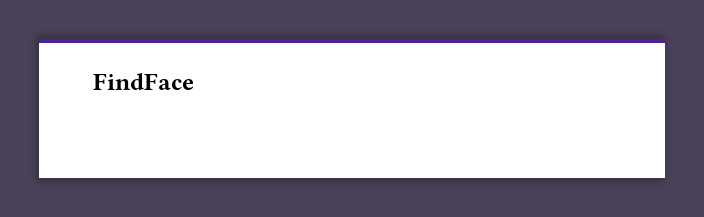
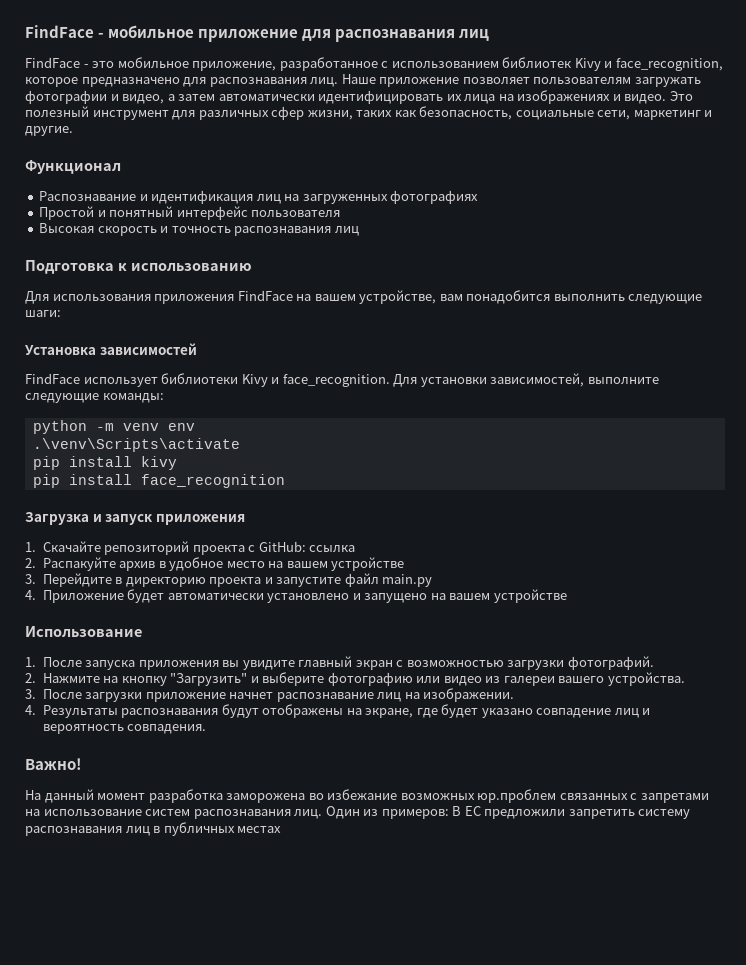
[93,73,194,90] FindFace -> [25,25,490,42] [25,57,723,71] [25,74,701,87] [25,90,693,104] [25,106,713,120] [25,126,73,136] [25,160,121,174] [39,190,479,204] [39,206,341,220] [39,223,359,236] [25,260,252,274] [25,290,703,304] [25,310,61,317] [25,343,197,355] [25,373,659,387] [25,393,164,403] [32,420,195,434] [32,438,240,452] [32,456,177,470] [32,474,285,488] [25,512,245,525] [25,541,356,555] [25,557,405,571] [25,573,433,587] [25,589,567,603] [25,626,142,637] [25,656,654,670] [25,672,685,686] [25,688,515,702] [25,704,651,718] [42,724,207,734] [25,758,82,770] [25,789,709,803] [25,806,691,819] [25,822,282,836] FindFace - мобильное приложение для распознавания лиц // FindFace - это мобильное приложение, разработанное с использованием библиотек Kivy и face_recognition, которое предназначено для распознавания лиц. Наше приложение позволяет пользователям загружать фотографии и видео, а затем автоматически идентифицировать их лица на изображениях и видео. Это полезный инструмент для различных сфер жизни, таких как безопасность, социальные сети, маркетинг и другие. // Функционал // Распознавание и идентификация лиц на загруженных фотографиях // Простой и понятный интерфейс пользователя // Высокая скорость и точность распознавания лиц // Подготовка к использованию // Для использования приложения FindFace на вашем устройстве, вам понадобится выполнить следующие шаги: // Установка зависимостей // FindFace использует библиотеки Kivy и face_recognition. Для установки зависимостей, выполните следующие команды: // python -m venv env // .\venv\Scripts\activate // pip install kivy // pip install face_recognition // Загрузка и запуск приложения // 1. Скачайте репозиторий проекта с GitHub: ссылка // 2. Распакуйте архив в удобное место на вашем устройстве // 3. Перейдите в директорию проекта и запустите файл main.py // 4. Приложение будет автоматически установлено и запущено на вашем устройстве // Использование // 1. После запуска приложения вы увидите главный экран с возможностью загрузки фотографий. // 2. Нажмите на кнопку "Загрузить" и выберите фотографию или видео из галереи вашего устройства. // 3. После загрузки приложение начнет распознавание лиц на изображении. // 4. Результаты распознавания будут отображены на экране, где будет указано совпадение лиц и вероятность совпадения. // Важно! // На данный момент разработка заморожена во избежание возможных юр.проблем связанных с запретами на использование систем распознавания лиц. Один из примеров: В ЕС предложили запретить систему распознавания лиц в публичных местах

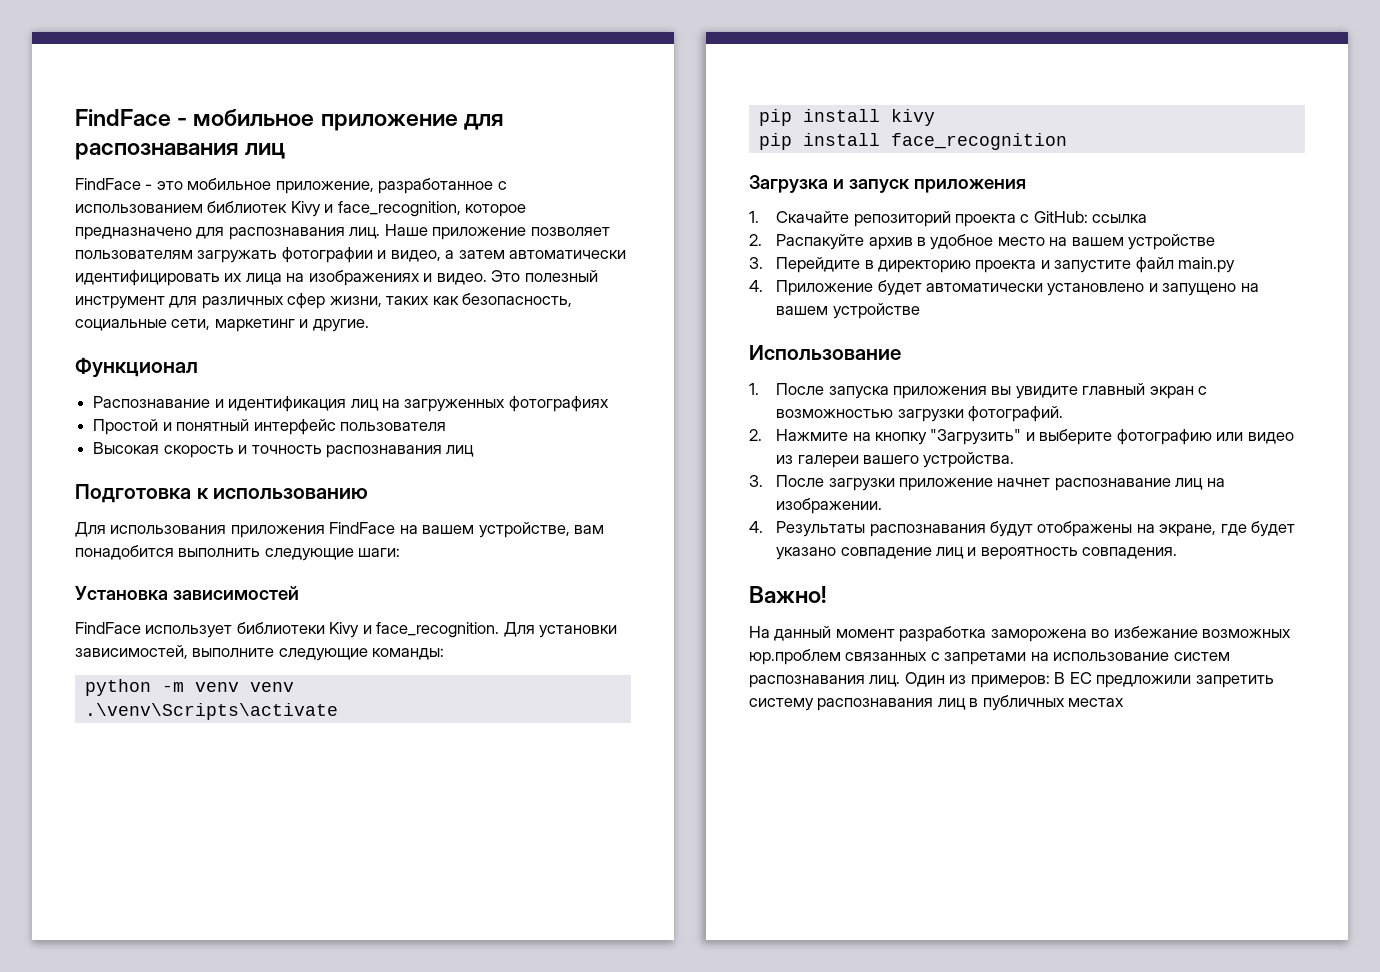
[167,423,195,431] env -> [249,682,294,692] venv

